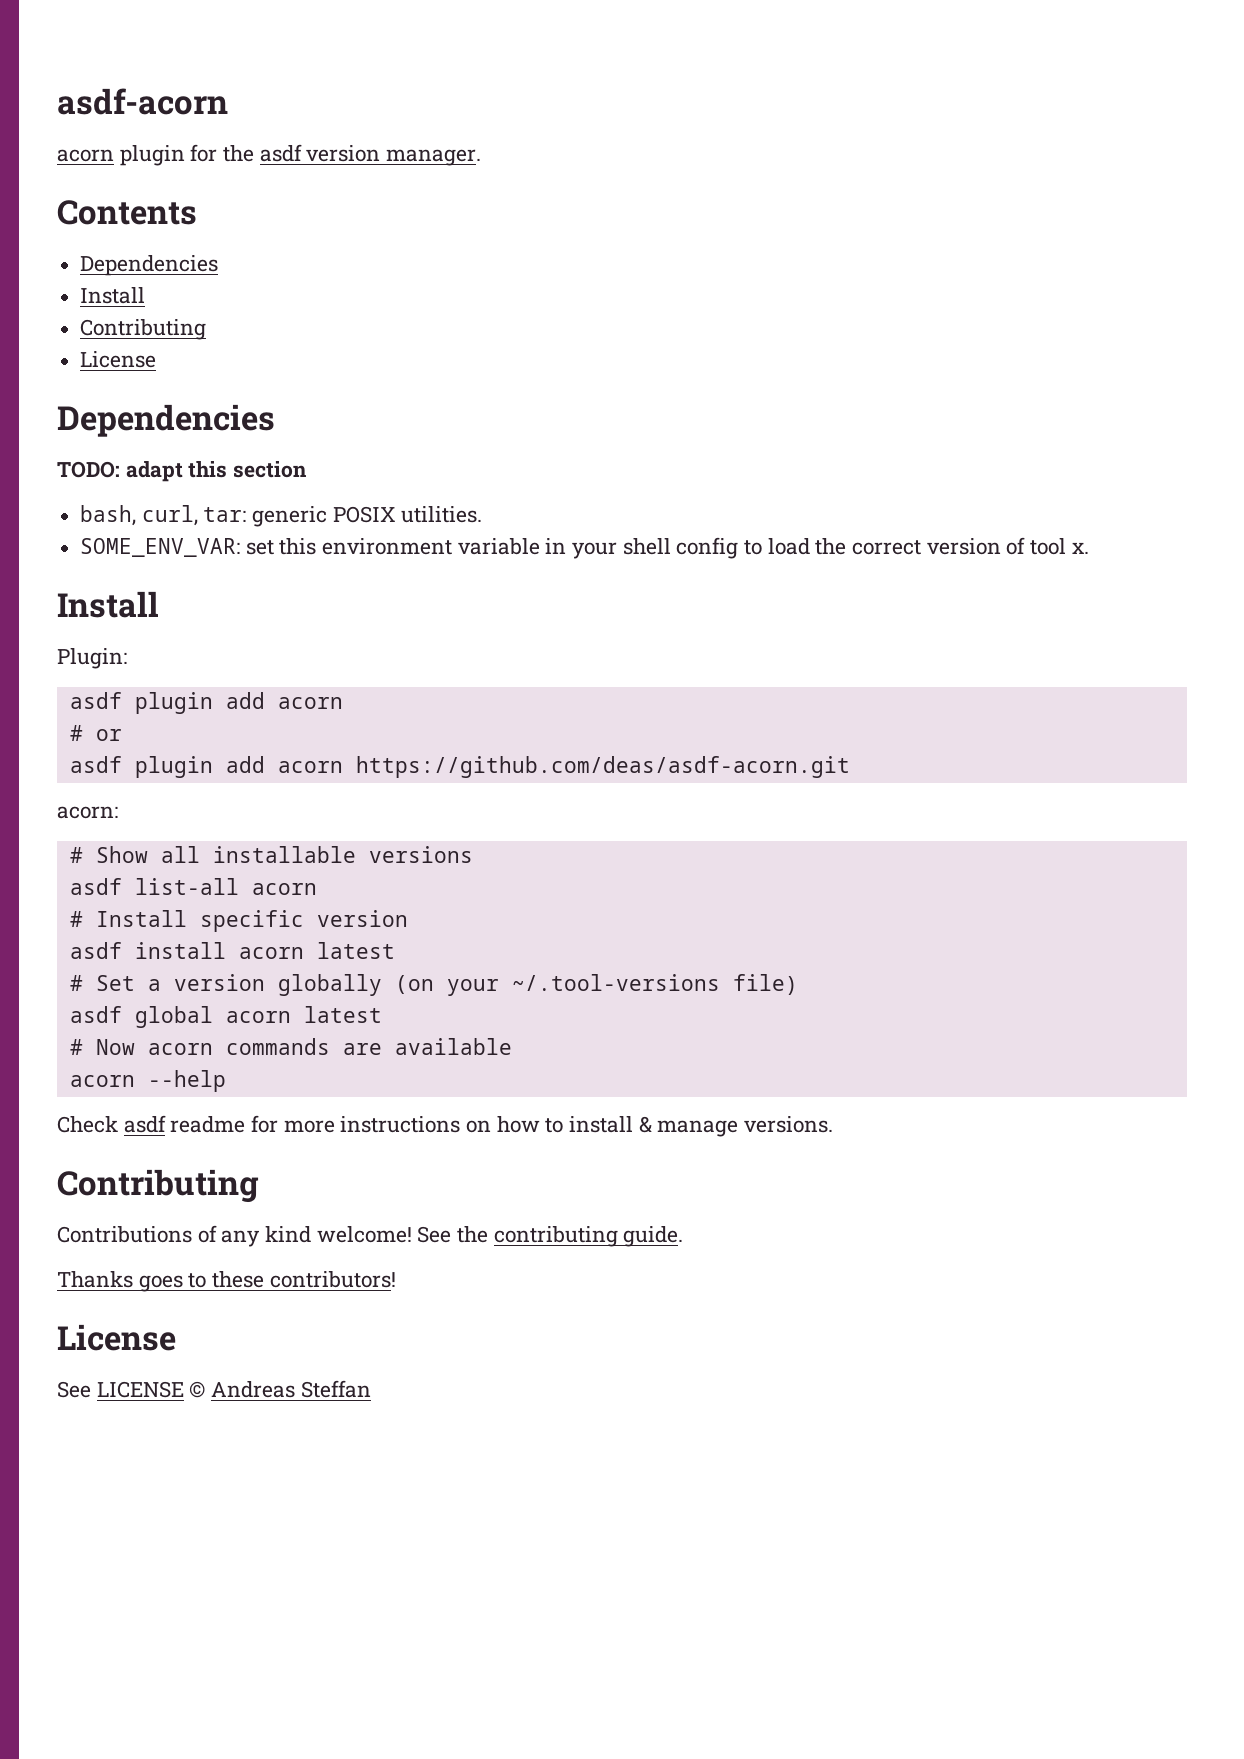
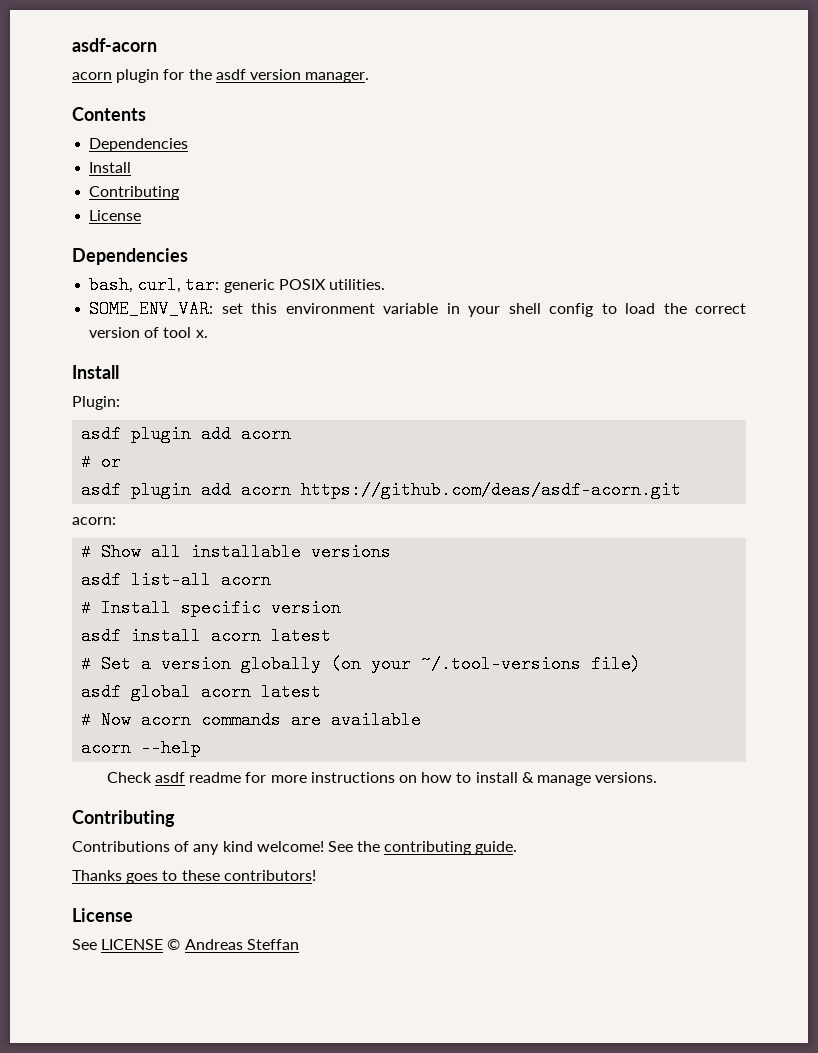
[57,461,308,482] // TODO: adapt this section -> (188, 256) none

